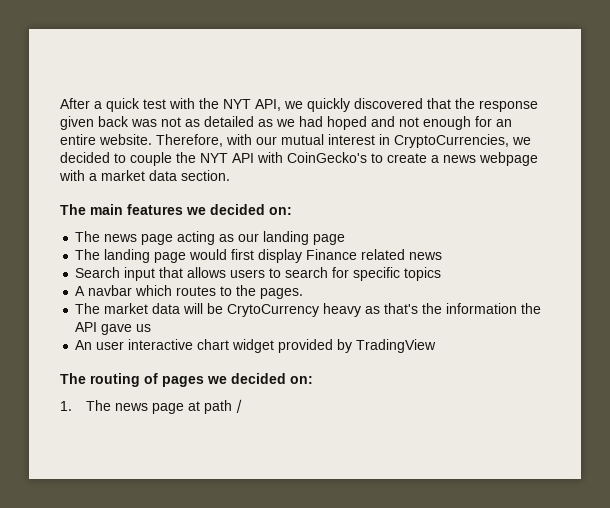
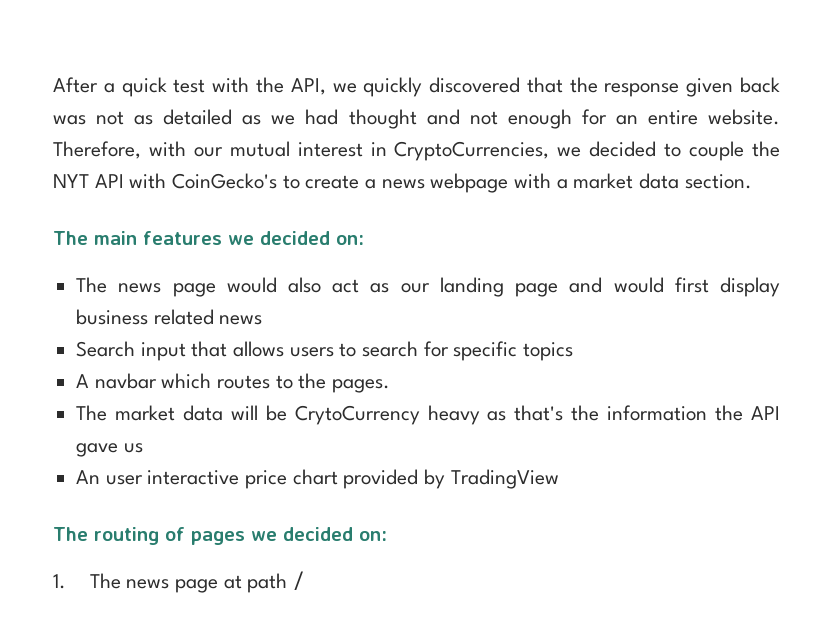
[223,99,251,109] NYT -> (284, 85) none
[327,116,367,130] hoped -> [348,109,417,129] thought
[177,231,216,245] acting -> [226,277,360,293] would also act
[75,249,187,263] // The landing page -> [569,277,603,293] and
[306,249,358,260] Finance -> [76,309,149,325] business
[197,339,275,353] chart widget -> [245,469,338,489] price chart

